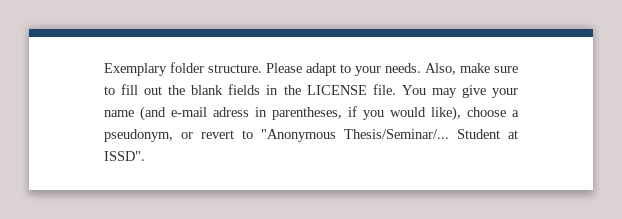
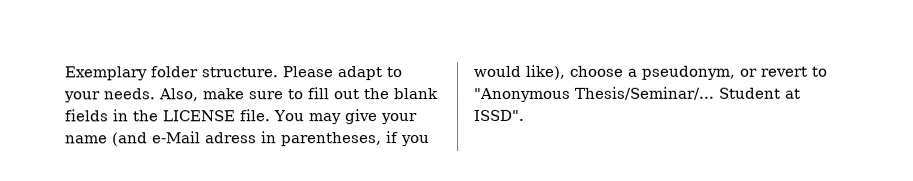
[171,107,207,117] e-mail -> [152,131,201,144] e-Mail

